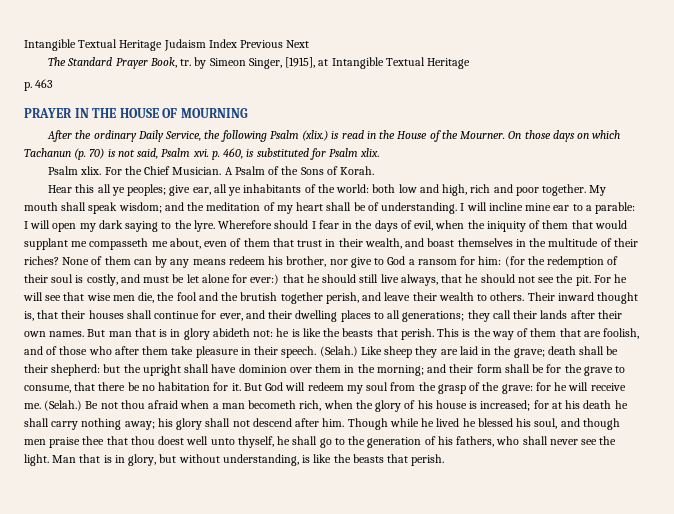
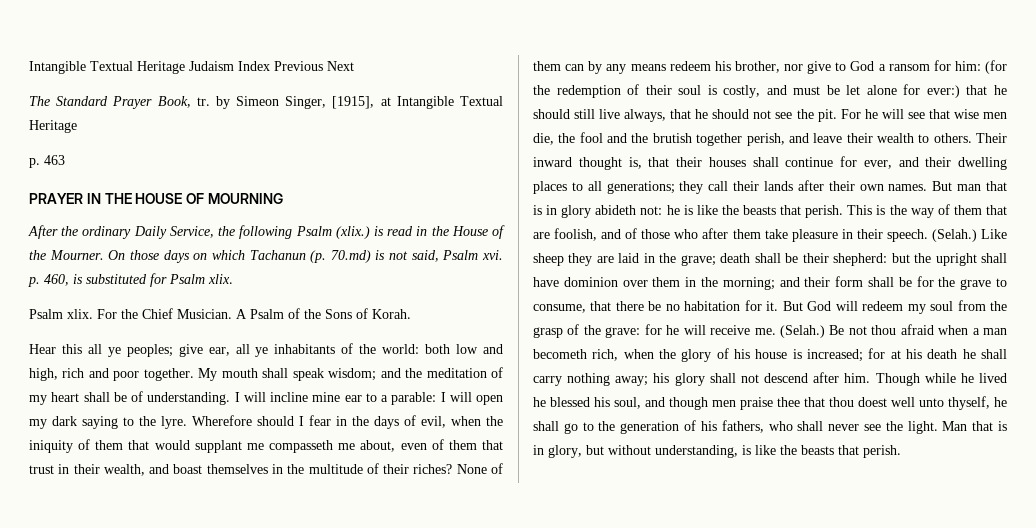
[89,148,105,159] 70) -> [330,250,371,263] 70.md)

